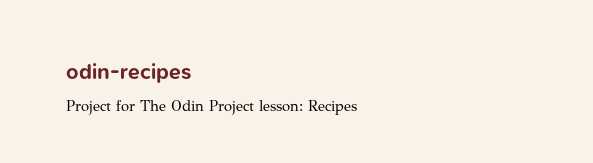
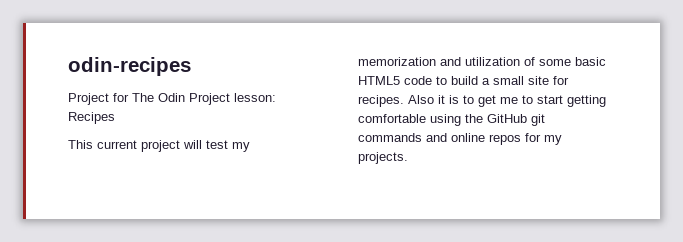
(357, 107) none -> [68,140,250,152] [358,57,606,66] [358,76,569,85] [358,95,606,107] [358,114,545,126] [358,133,562,145] [358,152,408,164] // This current project will test my memorization and utilization of some basic HTML5 code to build a small site for recipes. Also it is to get me to start getting comfortable using the GitHub git commands and online repos for my projects.

